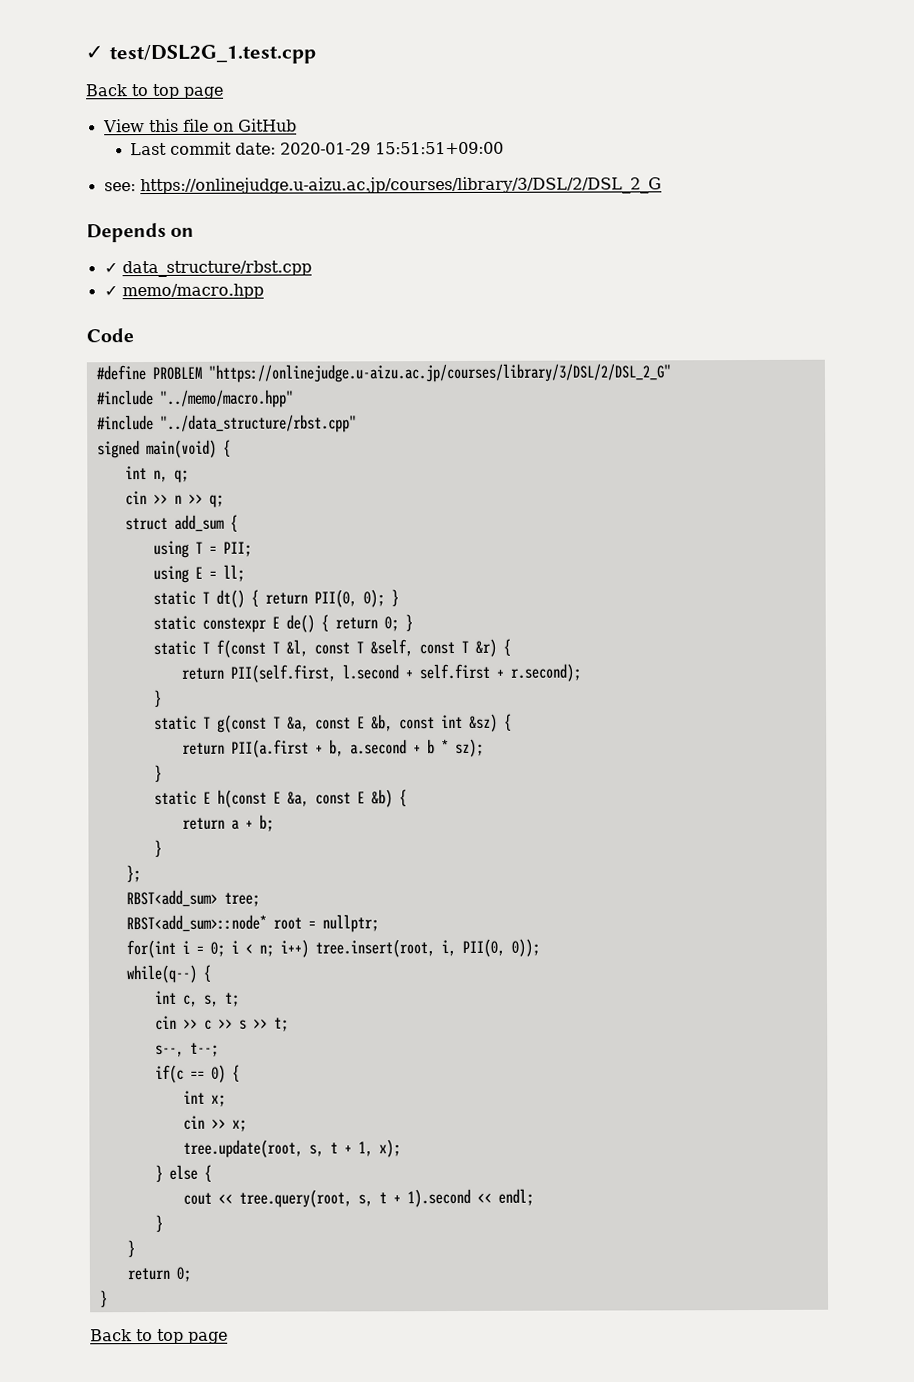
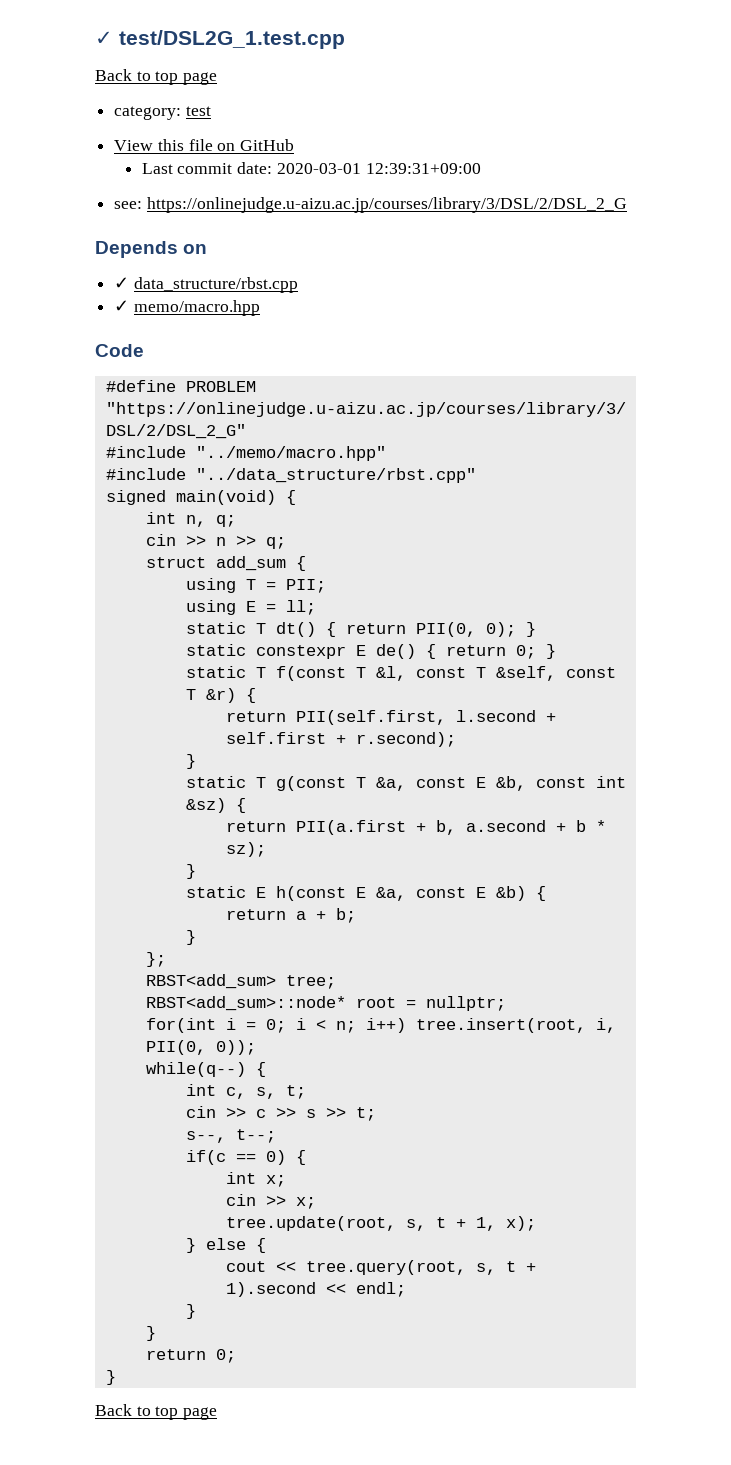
(224, 92) none -> [114,106,211,120] // category: test
[280,141,505,155] 2020-01-29 15:51:51+09:00 -> [276,163,481,174] 2020-03-01 12:39:31+09:00

